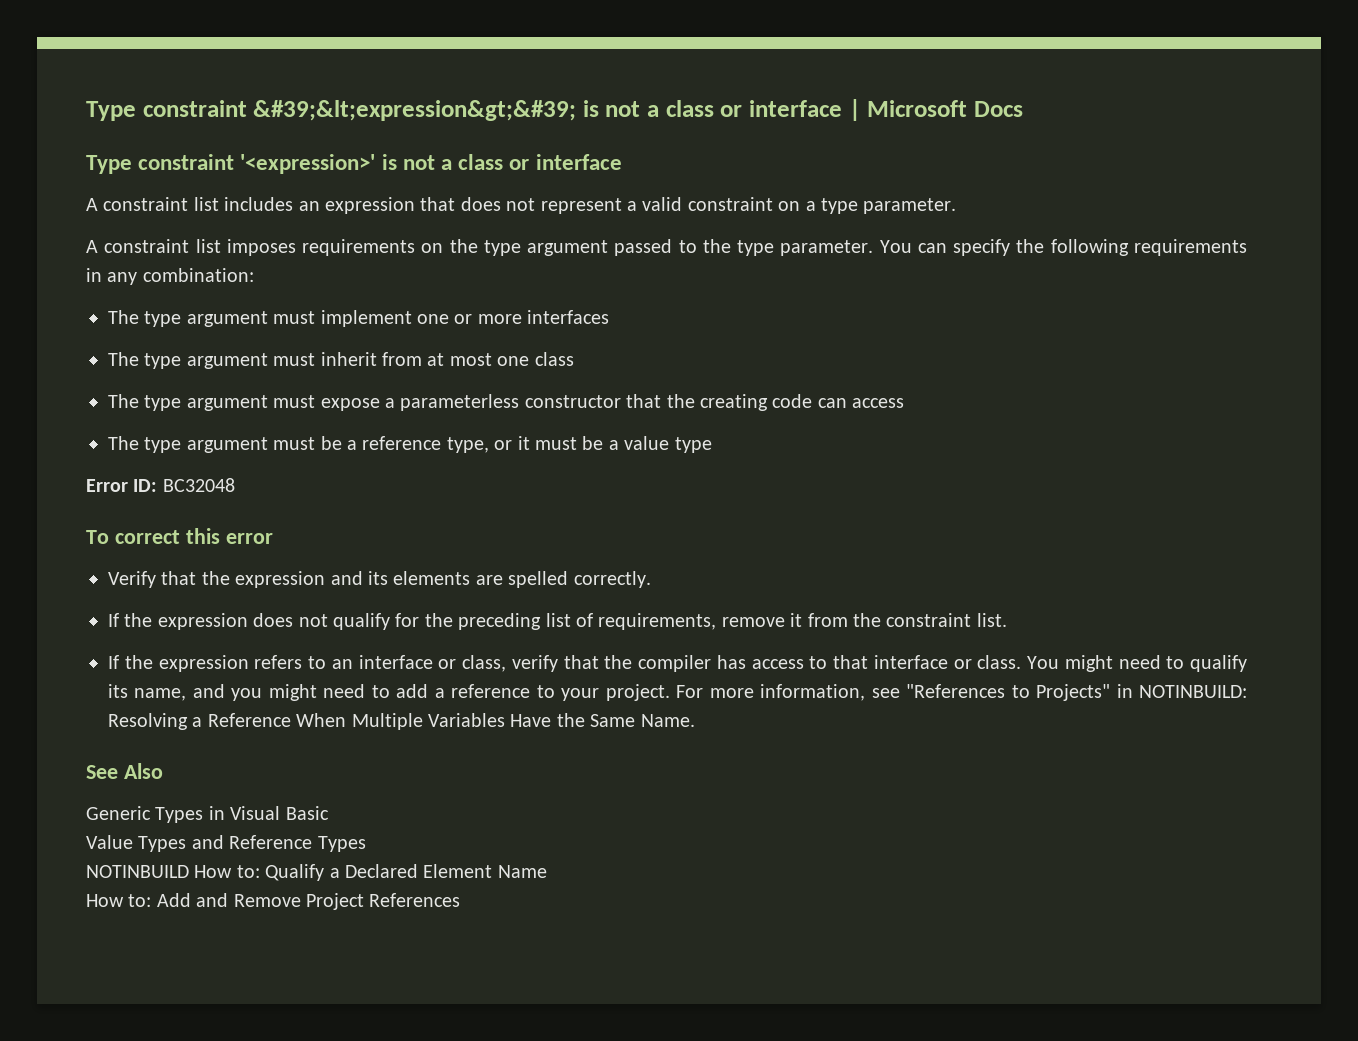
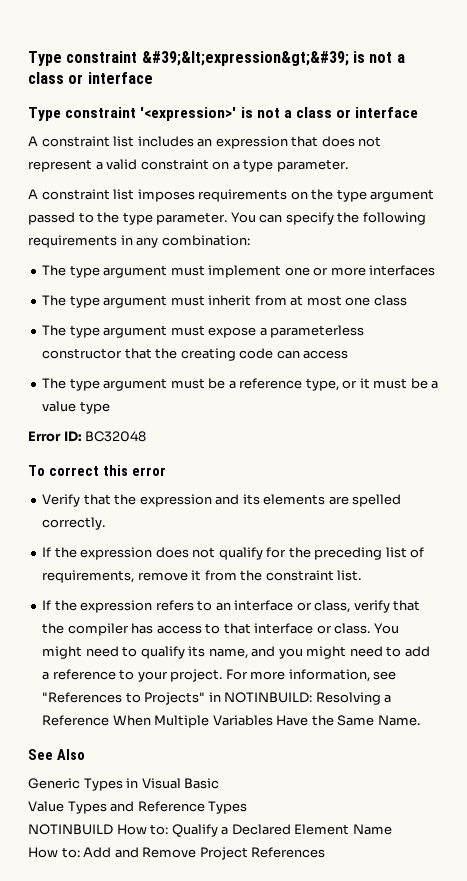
[848,99,1023,121] | Microsoft Docs -> (153, 78) none

